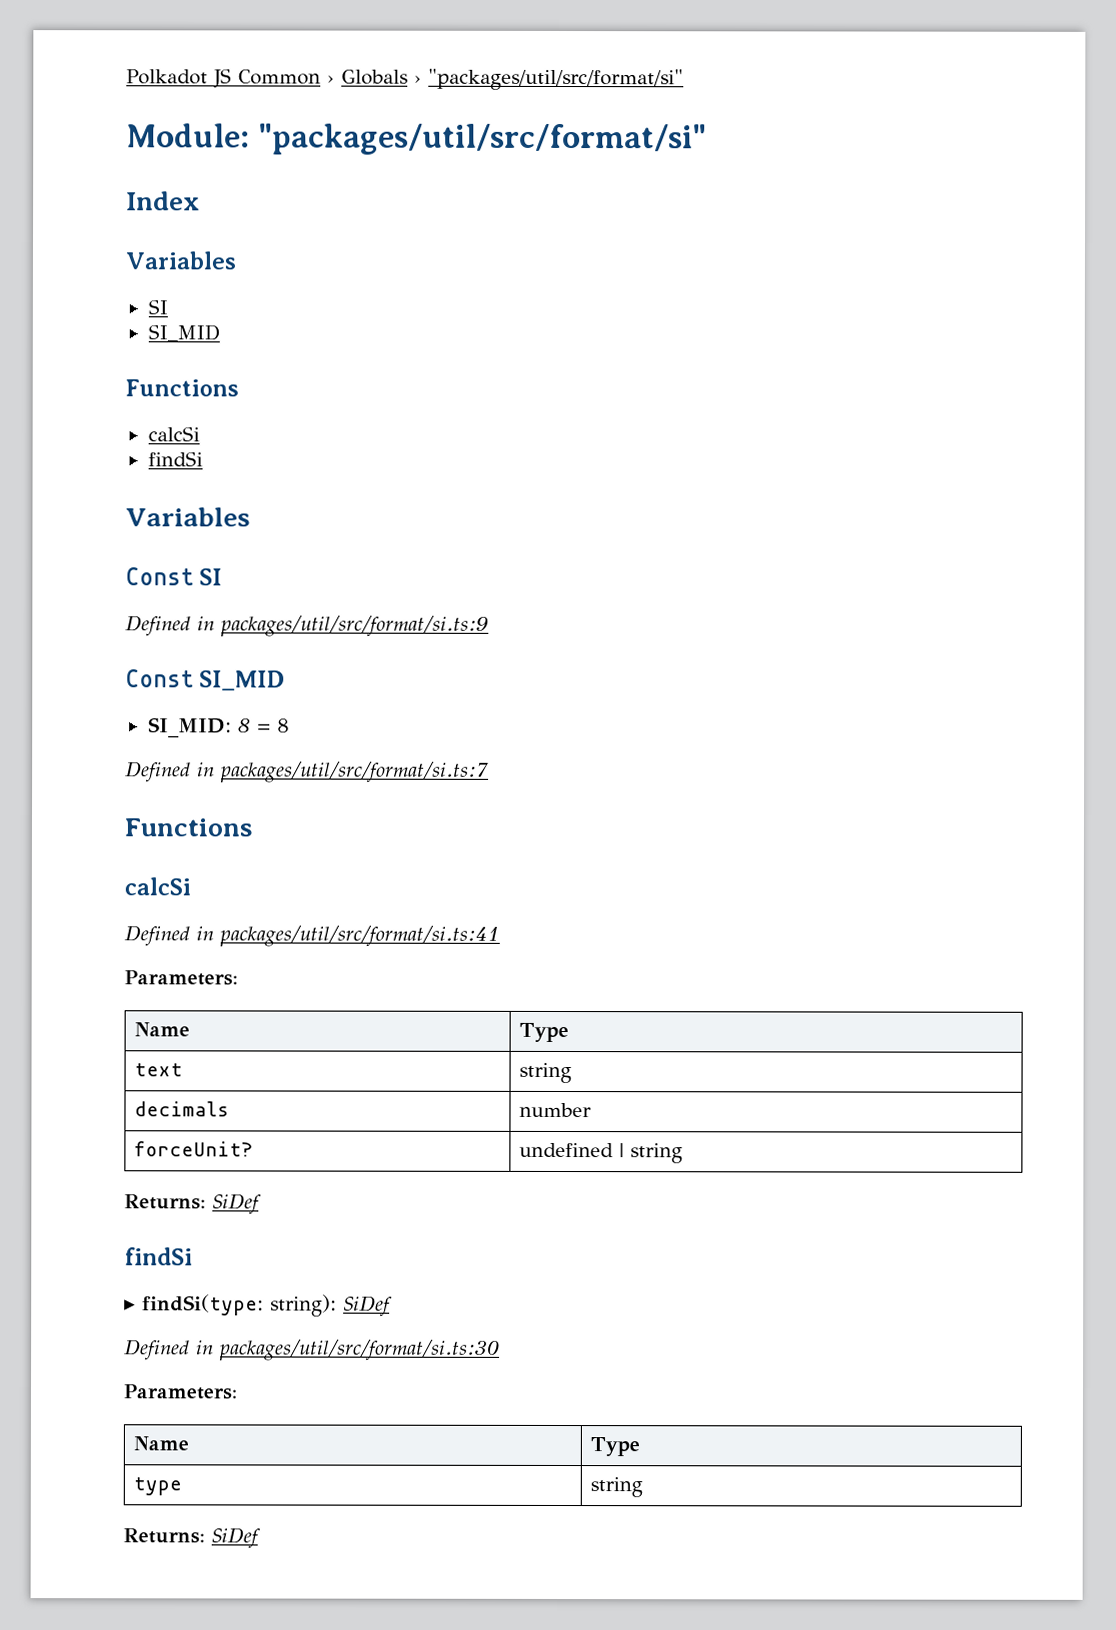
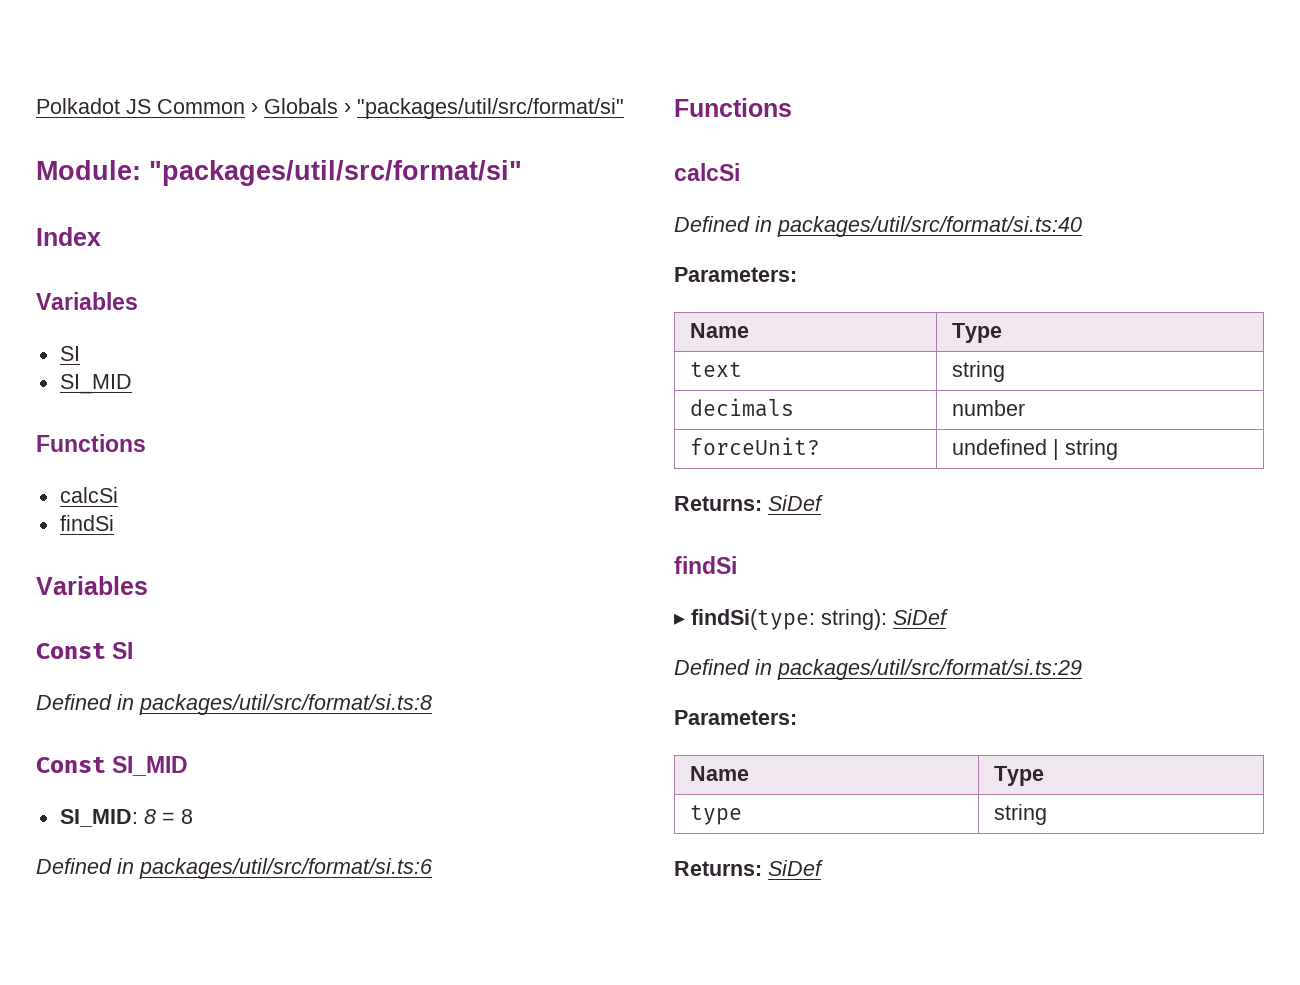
[220,615,489,637] packages/util/src/format/si.ts:9 -> [139,694,432,715] packages/util/src/format/si.ts:8
[220,761,489,783] packages/util/src/format/si.ts:7 -> [139,858,432,879] packages/util/src/format/si.ts:6
[219,925,500,947] packages/util/src/format/si.ts:41 -> [777,216,1082,237] packages/util/src/format/si.ts:40
[219,1339,500,1361] packages/util/src/format/si.ts:30 -> [777,659,1082,680] packages/util/src/format/si.ts:29

